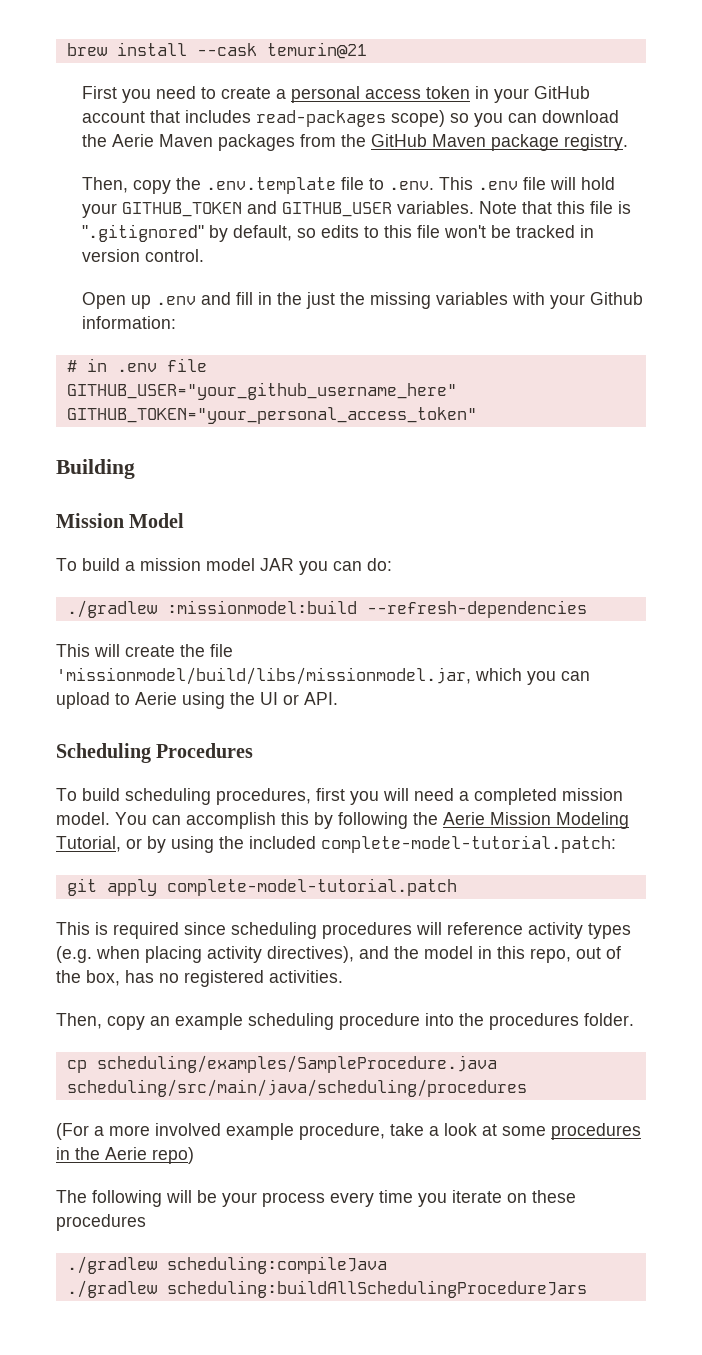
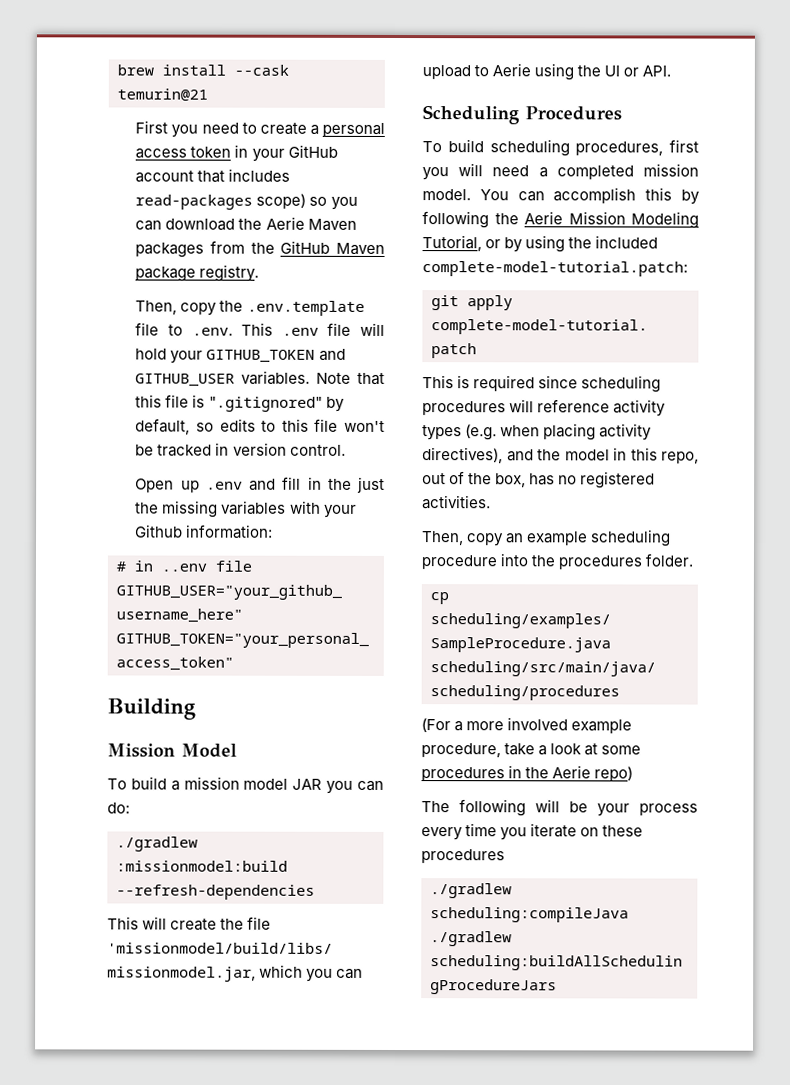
[116,363,157,372] .env -> [161,563,207,572] ..env

